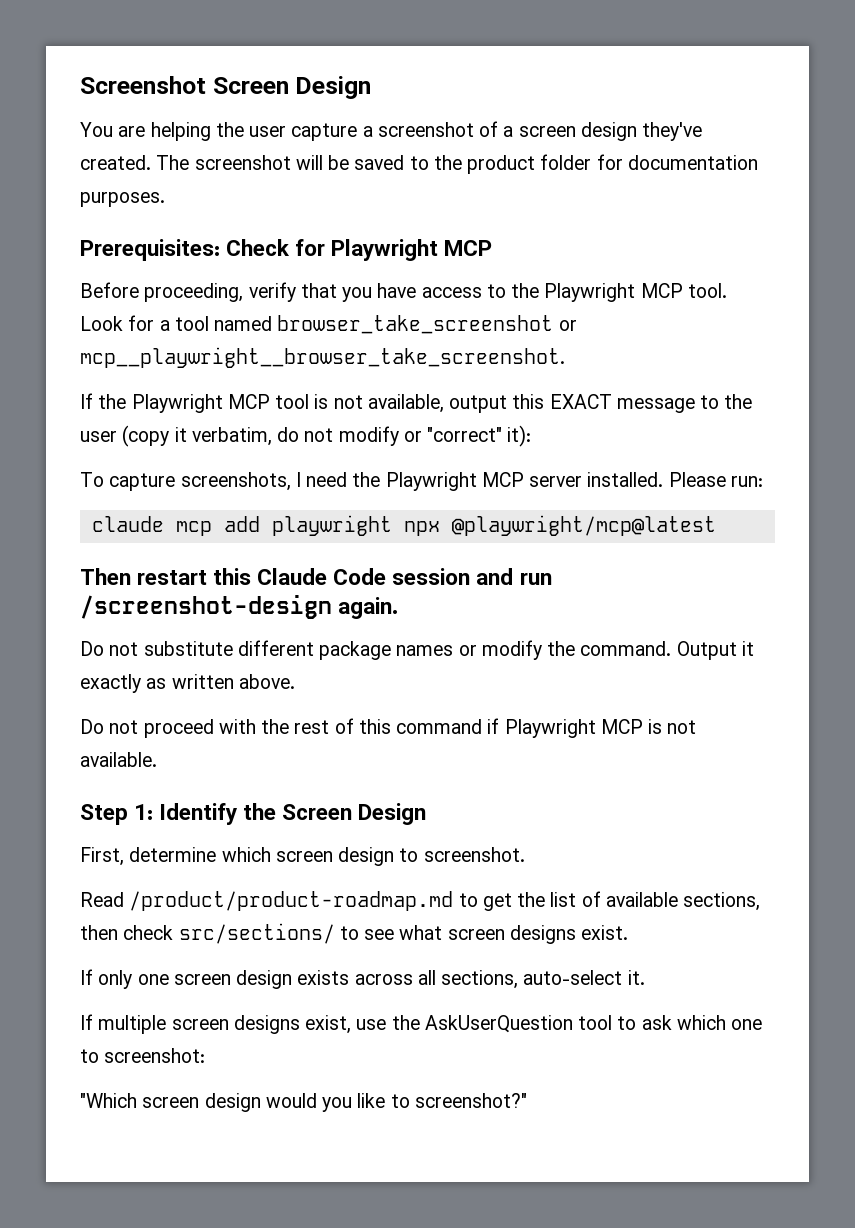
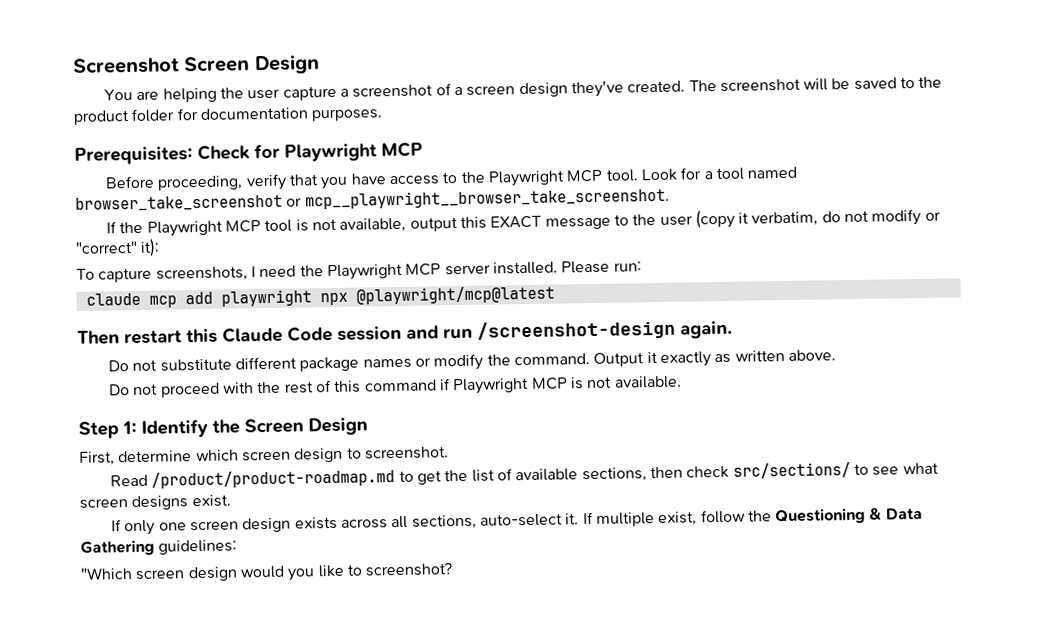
(645, 977) // -> (580, 519) none
[171,1015,763,1034] [80,1048,206,1063] screen designs exist, use the AskUserQuestion tool to ask which one to screenshot: -> [658,507,923,527] [80,539,238,556] exist, follow the Questioning & Data Gathering guidelines:
[414,1093,527,1108] screenshot?" -> [365,562,454,577] screenshot?

